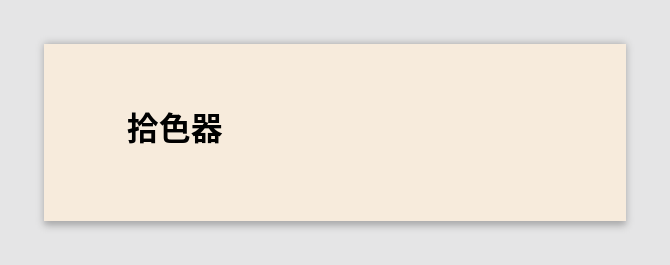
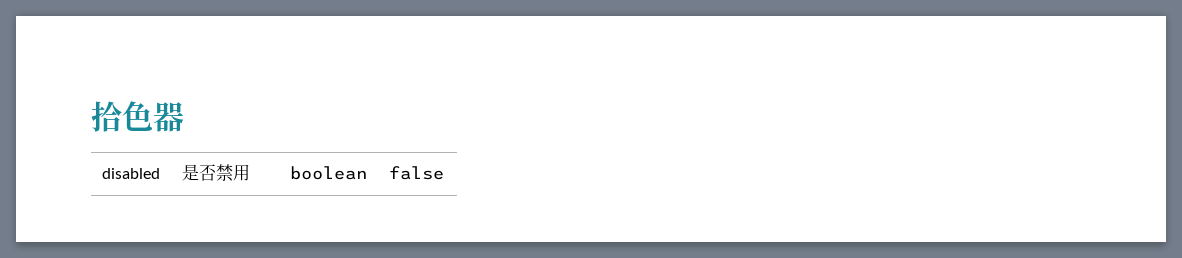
(223, 129) none -> [101,168,160,179] [181,164,250,182] [289,166,367,180] [388,166,444,180] // disabled | 是否禁用 | boolean | false

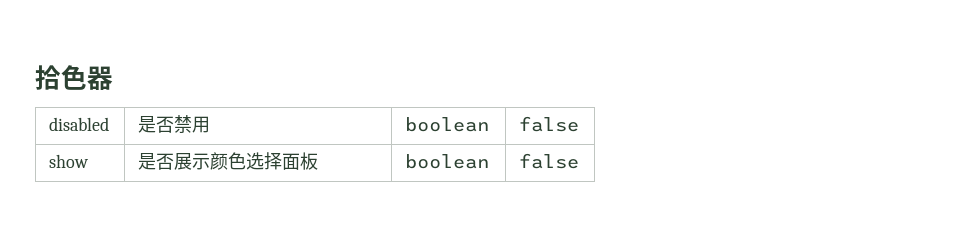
(444, 173) none -> [49,154,90,168] [138,152,319,170] [405,154,490,169] [519,153,580,169] // show | 是否展示颜色选择面板 | boolean | false

